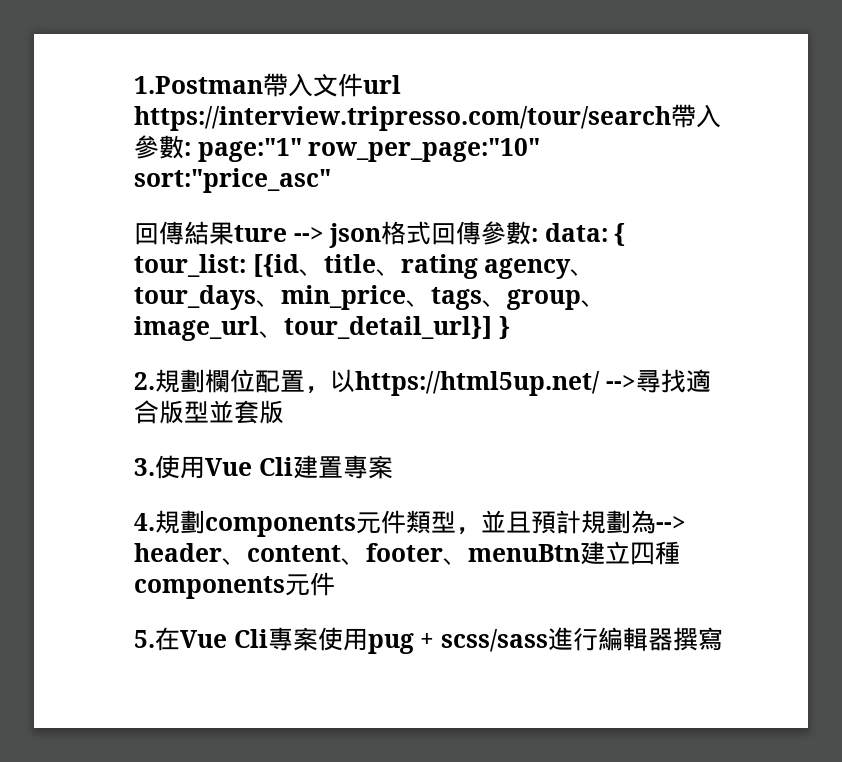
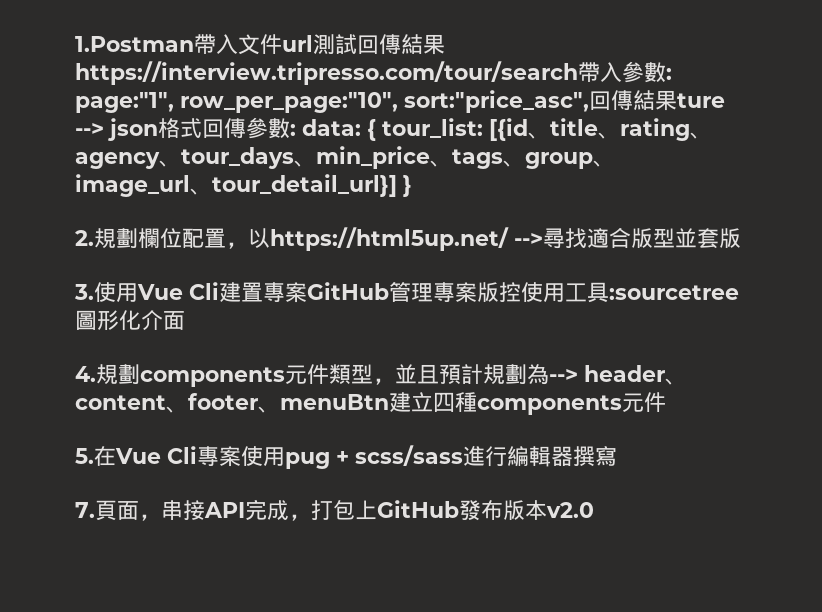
(401, 84) none -> [313,34,445,55] 測試回傳結果
[197,138,541,162] [134,168,331,193] page:"1" row_per_page:"10" sort:"price_asc" // -> [75,90,589,113] page:"1", row_per_page:"10", sort:"price_asc",
(478, 266) none -> [690,132,712,139] 、
(393, 467) none -> [307,282,739,303] [75,310,185,331] GitHub管理專案版控使用工具:sourcetree圖形化介面
(723, 639) none -> [75,499,594,521] // 7.頁面，串接API完成，打包上GitHub發布版本v2.0

